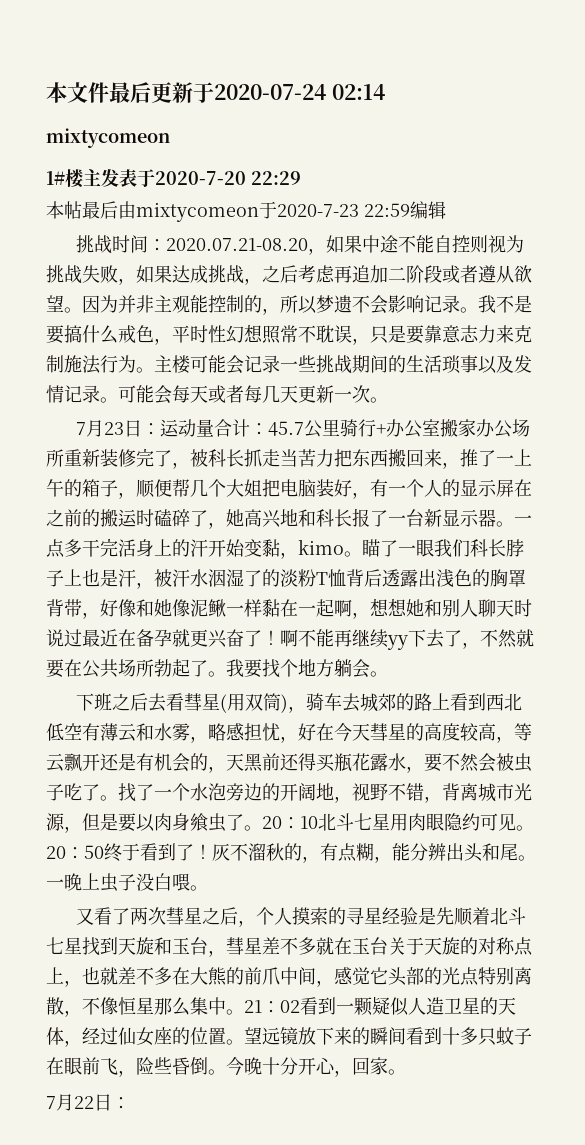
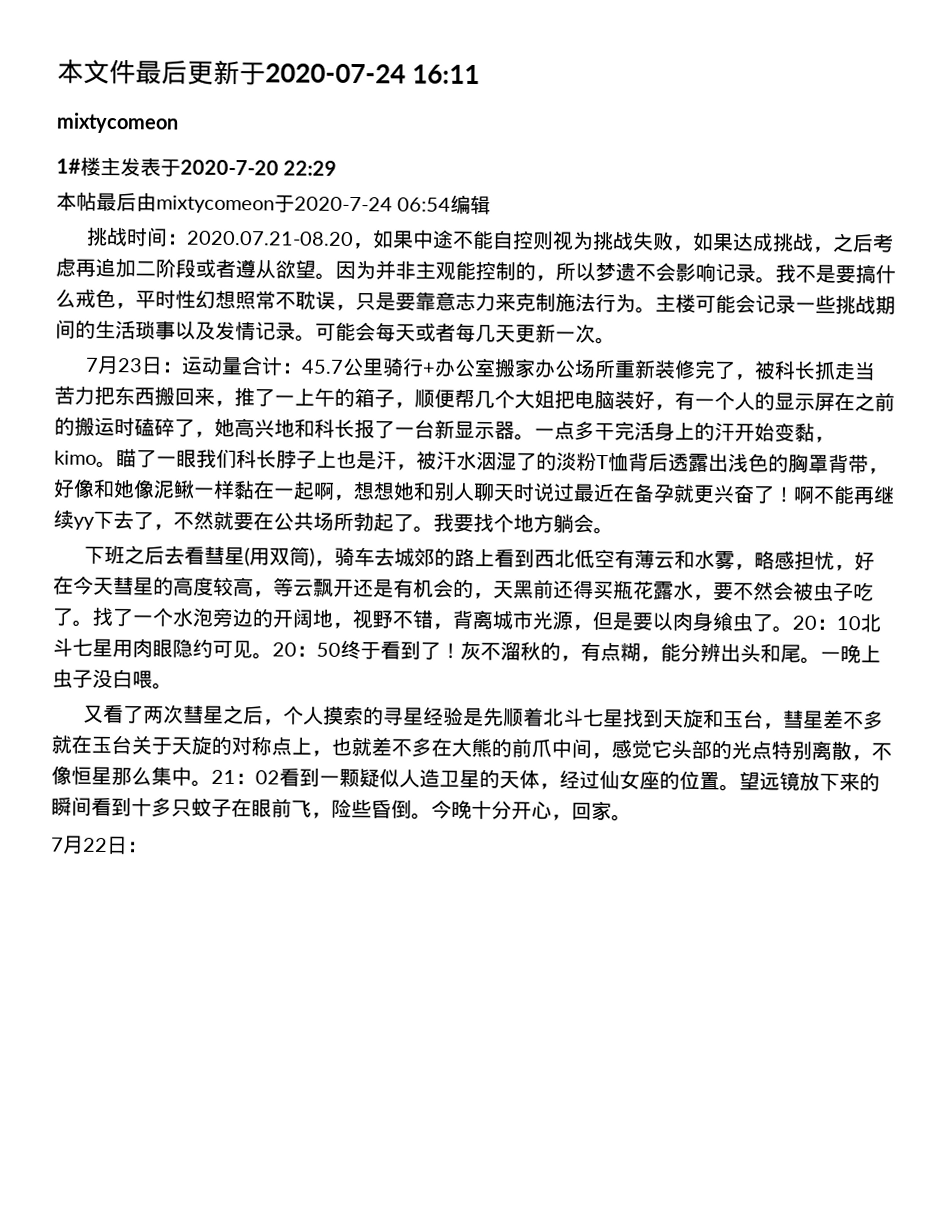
[331,84,385,100] 02:14 -> [412,64,481,85] 16:11
[277,203,410,217] 2020-7-23 22:59 -> [294,196,452,212] 2020-7-24 06:54

